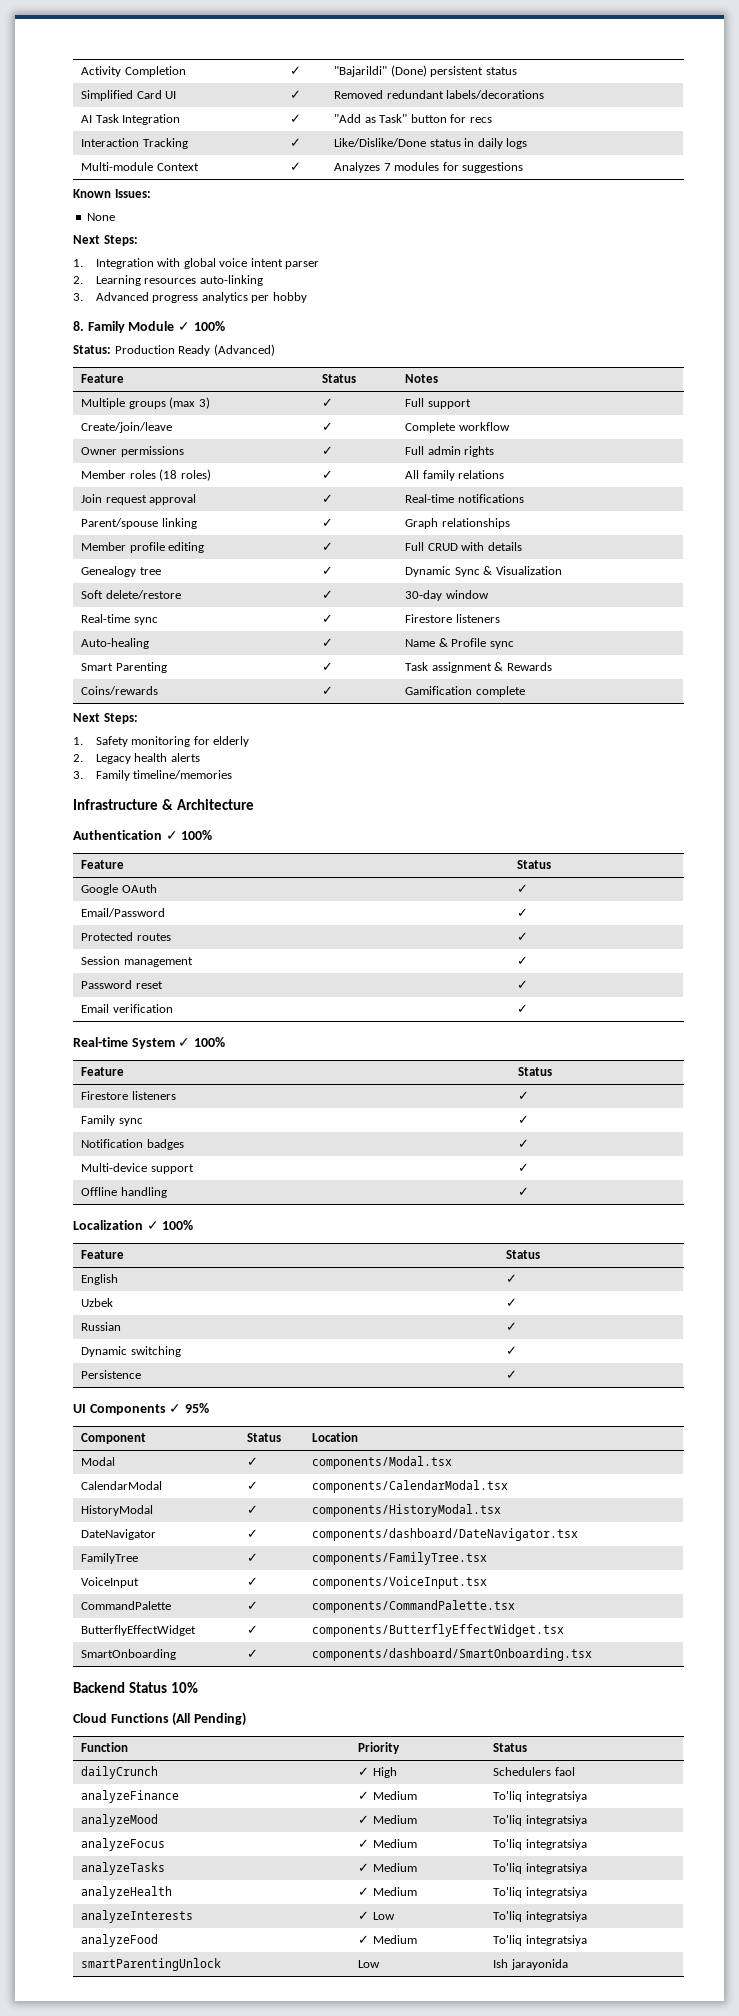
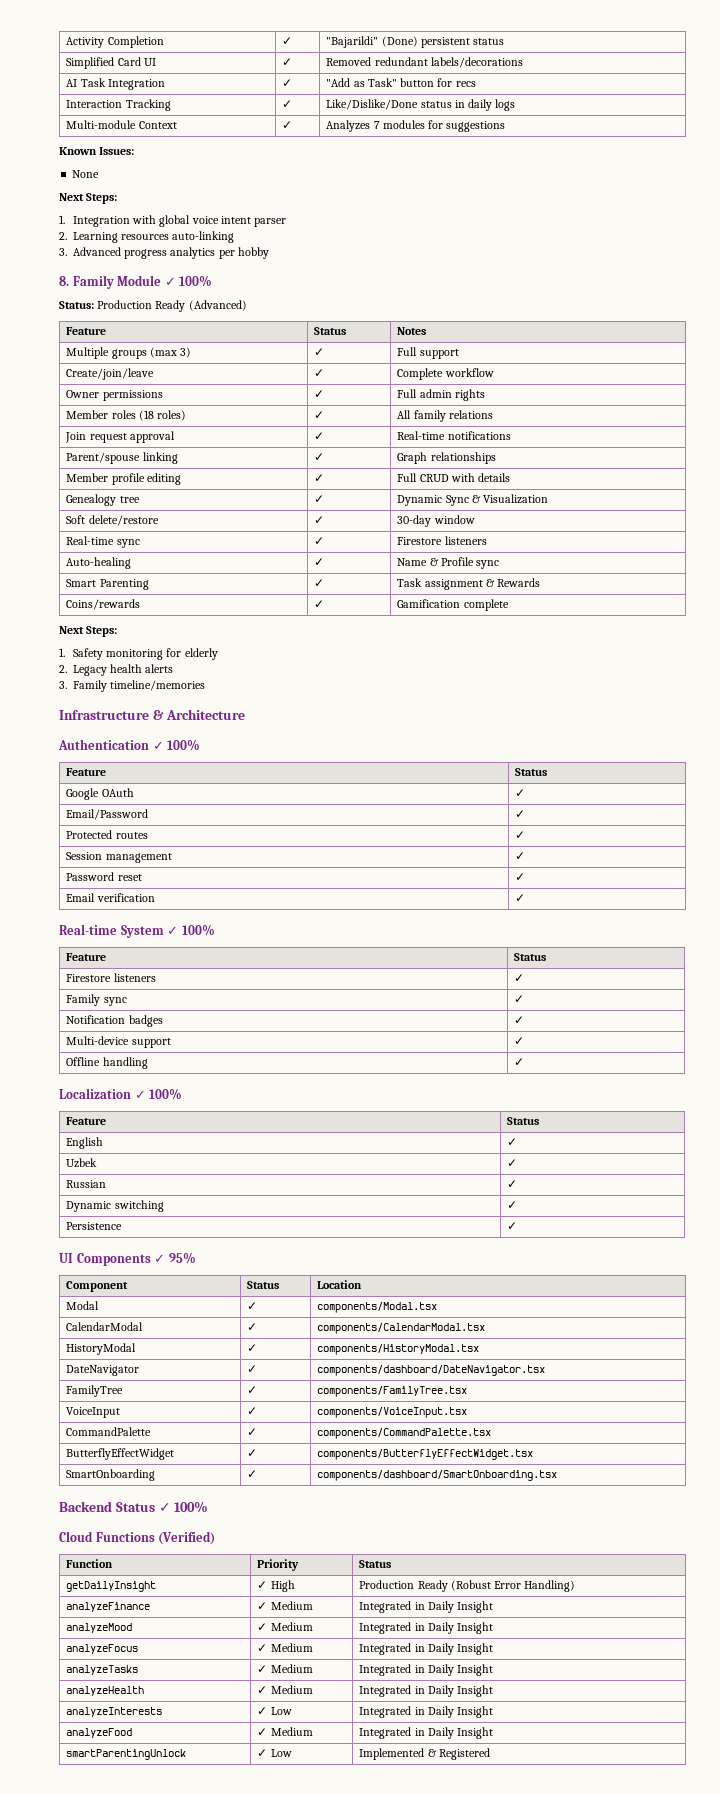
[170,1682,198,1693] 10% -> [158,1501,209,1513] ✓ 100%
[172,1712,246,1726] (All Pending) -> [158,1531,216,1545] (Verified)
[81,1766,159,1779] dailyCrunch -> [66,1581,157,1592] getDailyInsight
[493,1767,575,1776] Schedulers faol -> [359,1580,576,1592] Production Ready (Robust Error Handling)
[493,1791,587,1802] To'liq integratsiya -> [359,1601,494,1613] Integrated in Daily Insight
[493,1815,587,1826] To'liq integratsiya -> [359,1622,494,1634] Integrated in Daily Insight
[493,1839,587,1850] To'liq integratsiya -> [359,1643,494,1655] Integrated in Daily Insight
[493,1863,587,1874] To'liq integratsiya -> [359,1664,494,1676] Integrated in Daily Insight
[493,1887,587,1898] To'liq integratsiya -> [359,1685,494,1697] Integrated in Daily Insight
[493,1911,587,1922] To'liq integratsiya -> [359,1706,494,1718] Integrated in Daily Insight
[493,1935,587,1946] To'liq integratsiya -> [359,1727,494,1739] Integrated in Daily Insight
[358,1960,381,1968] [493,1959,568,1970] Low | Ish jarayonida -> [257,1749,292,1757] [359,1748,490,1760] ✓ Low | Implemented & Registered

